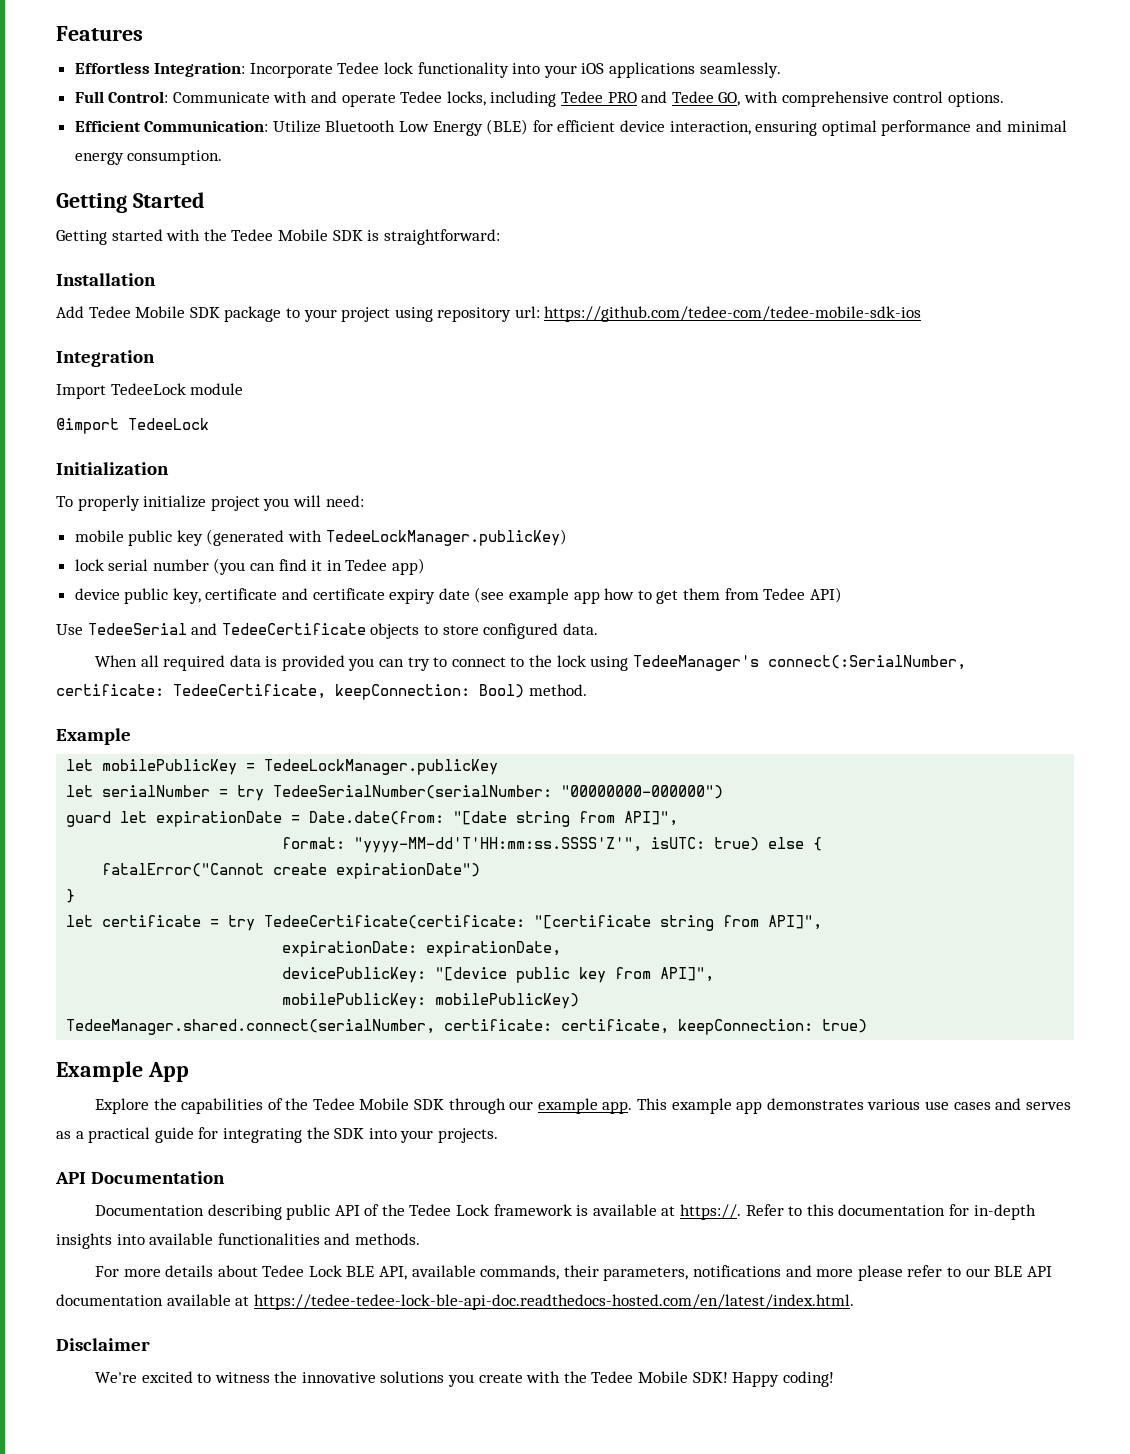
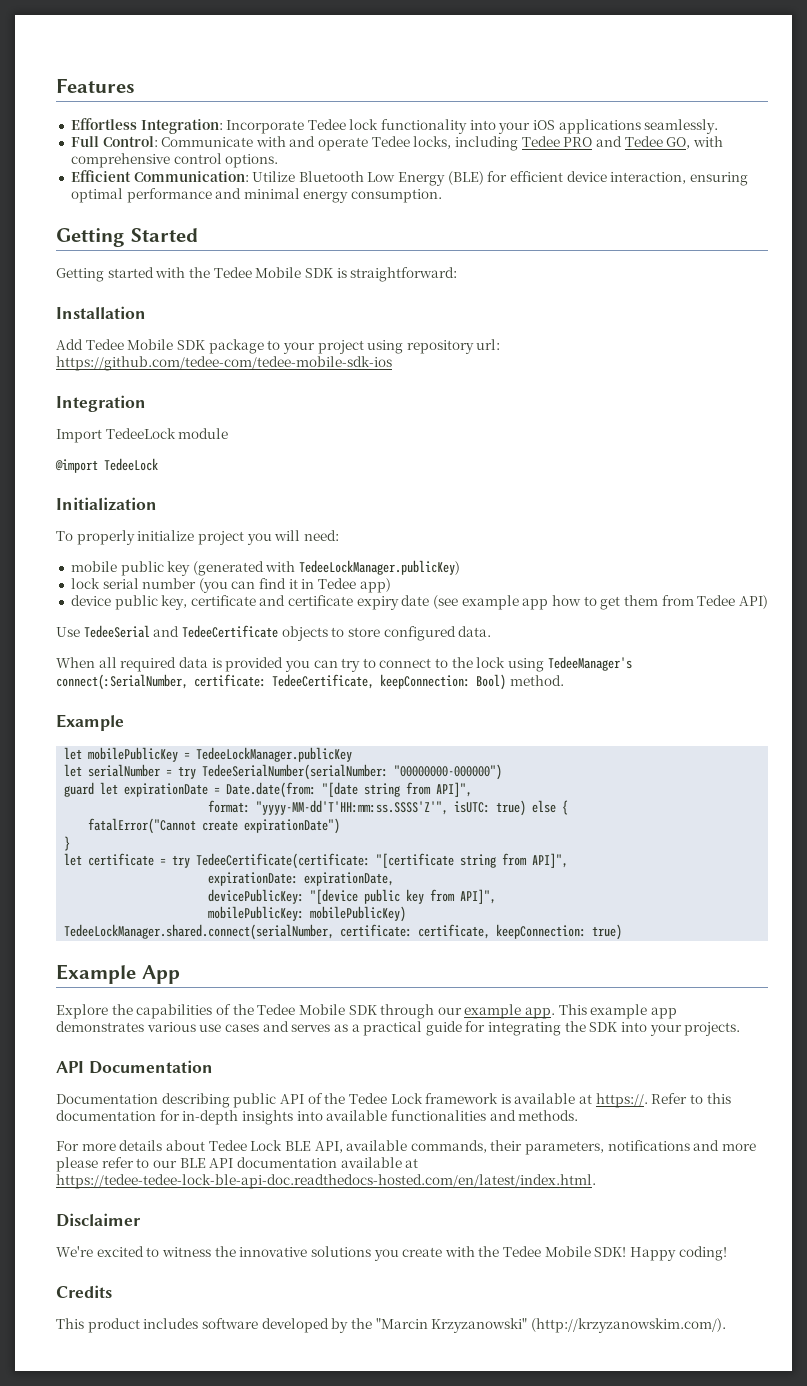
[66,1019,436,1035] TedeeManager.shared.connect(serialNumber, -> [64,924,335,940] TedeeLockManager.shared.connect(serialNumber,
(834, 1379) none -> [56,1285,112,1298] [56,1318,726,1333] // Credits // This product includes software developed by the "Marcin Krzyzanowski" (http://krzyzanowskim.com/).

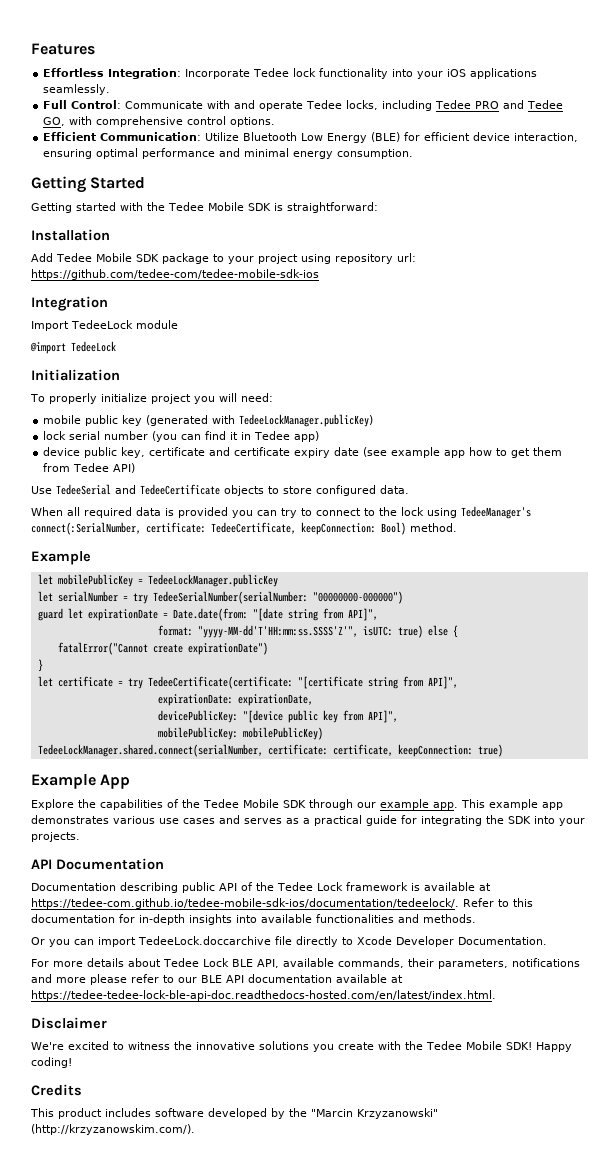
[595,1093,648,1108] https://. -> [31,898,459,909] https://tedee-com.github.io/tedee-mobile-sdk-ios/documentation/tedeelock/.
(579, 1115) none -> [31,936,547,947] // Or you can import TedeeLock.doccarchive file directly to Xcode Developer Documentation.

